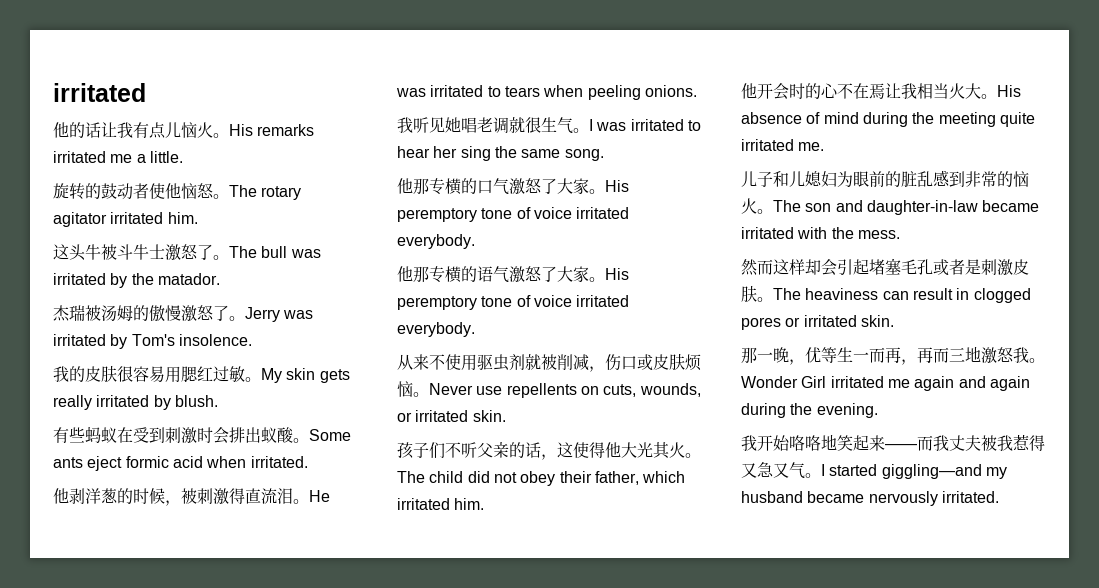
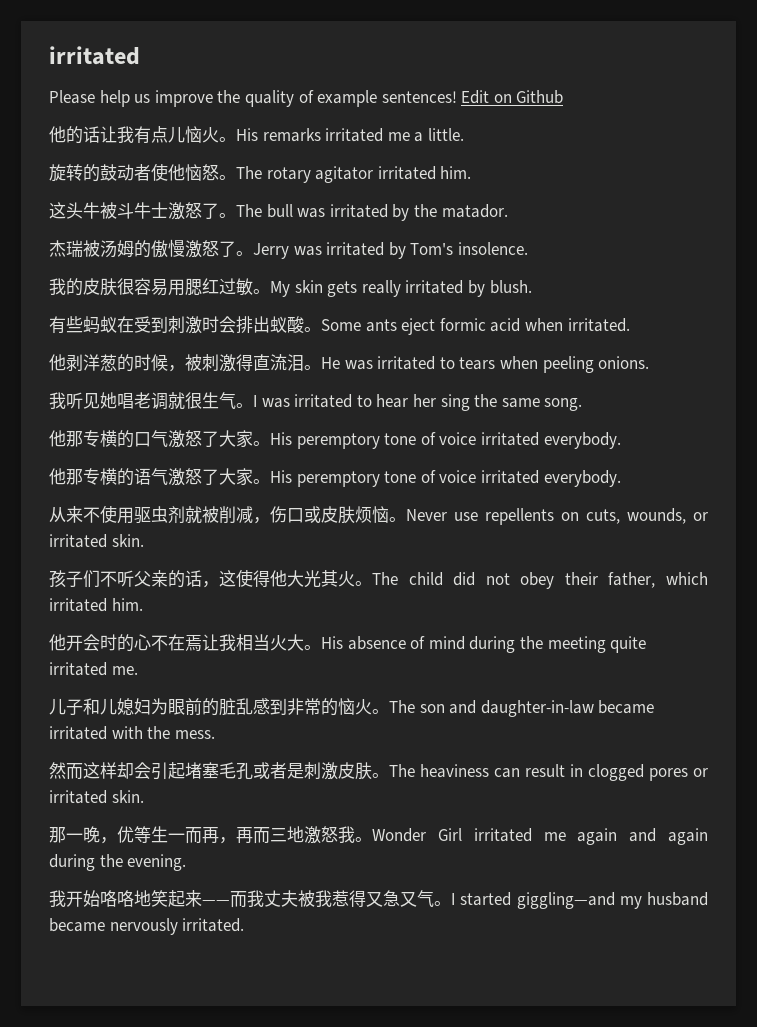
[53,83,146,102] irritated -> [49,46,140,65] [49,90,564,107] irritated // Please help us improve the quality of example sentences! Edit on Github

